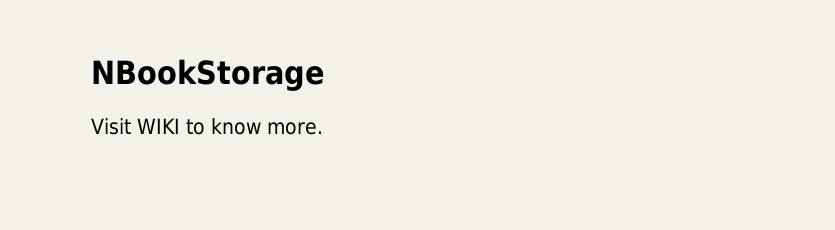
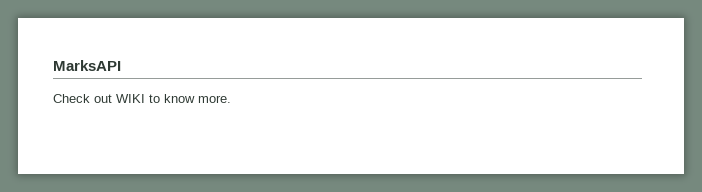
[91,59,325,91] [91,118,131,135] NBookStorage // Visit -> [53,60,121,71] [53,94,112,103] MarksAPI // Check out

